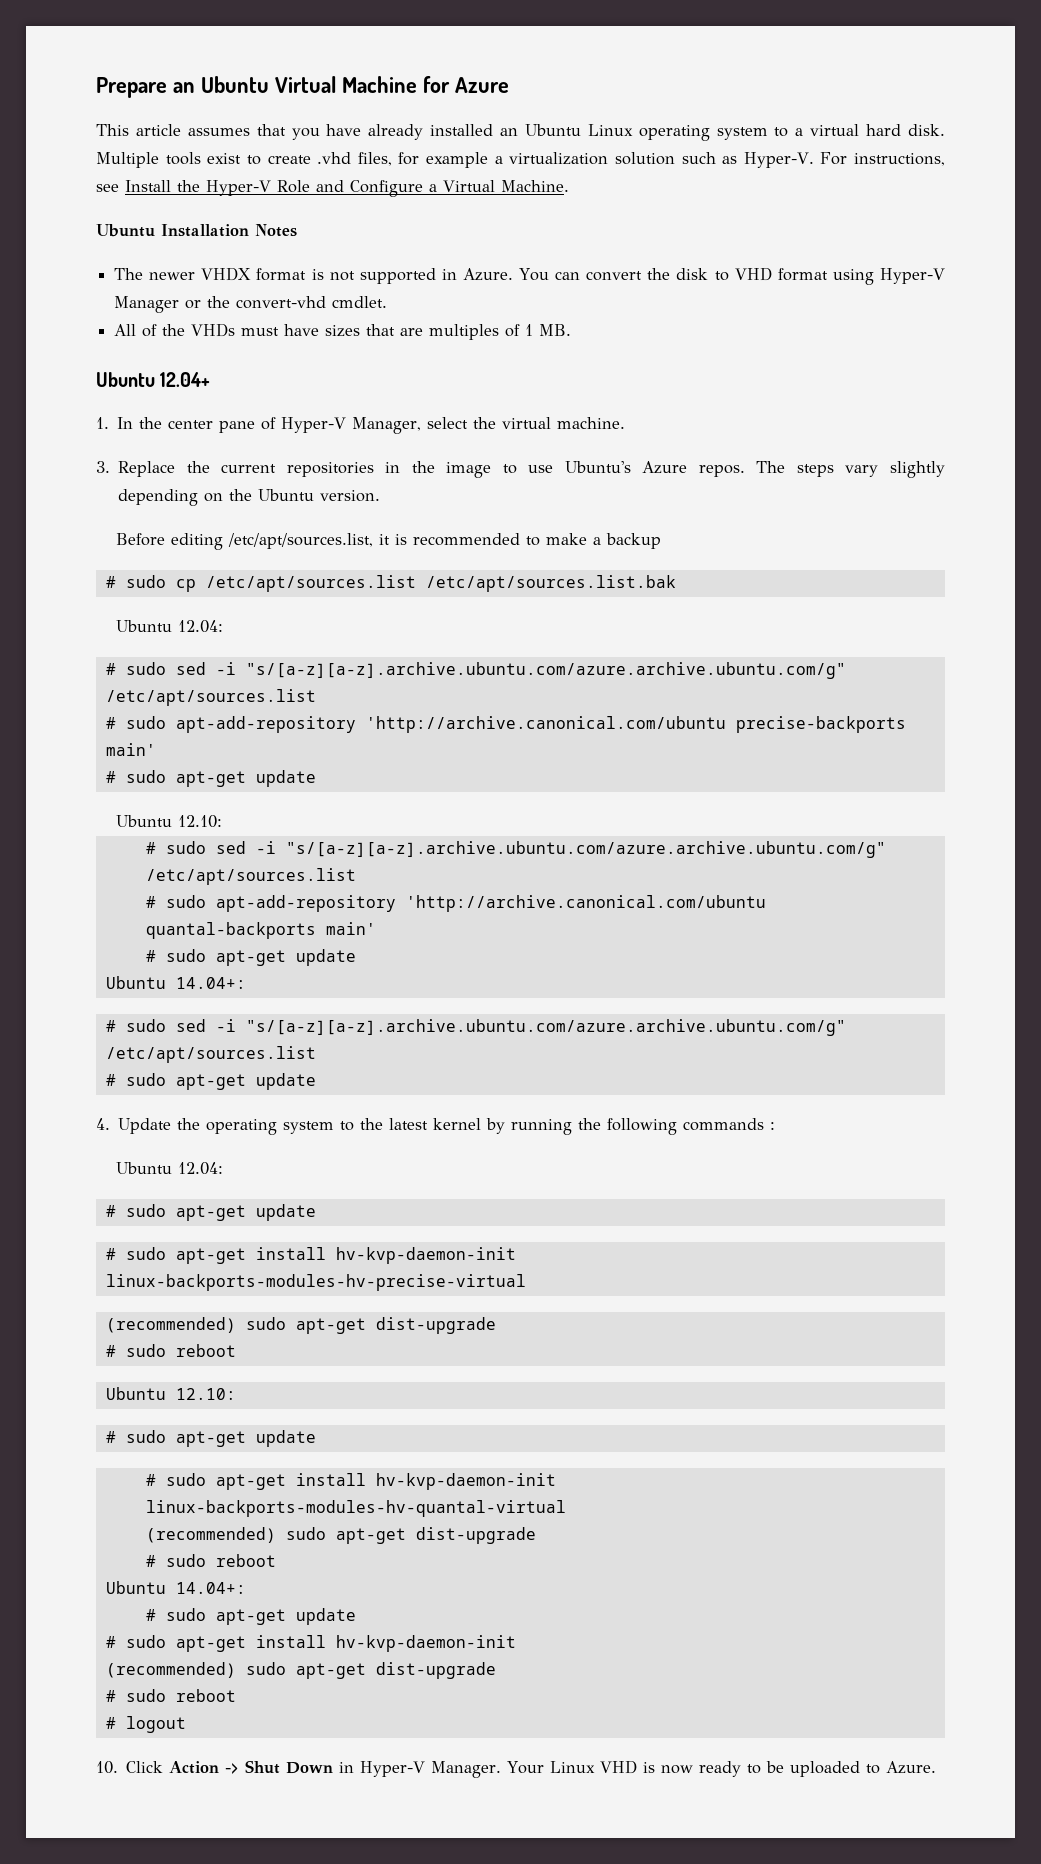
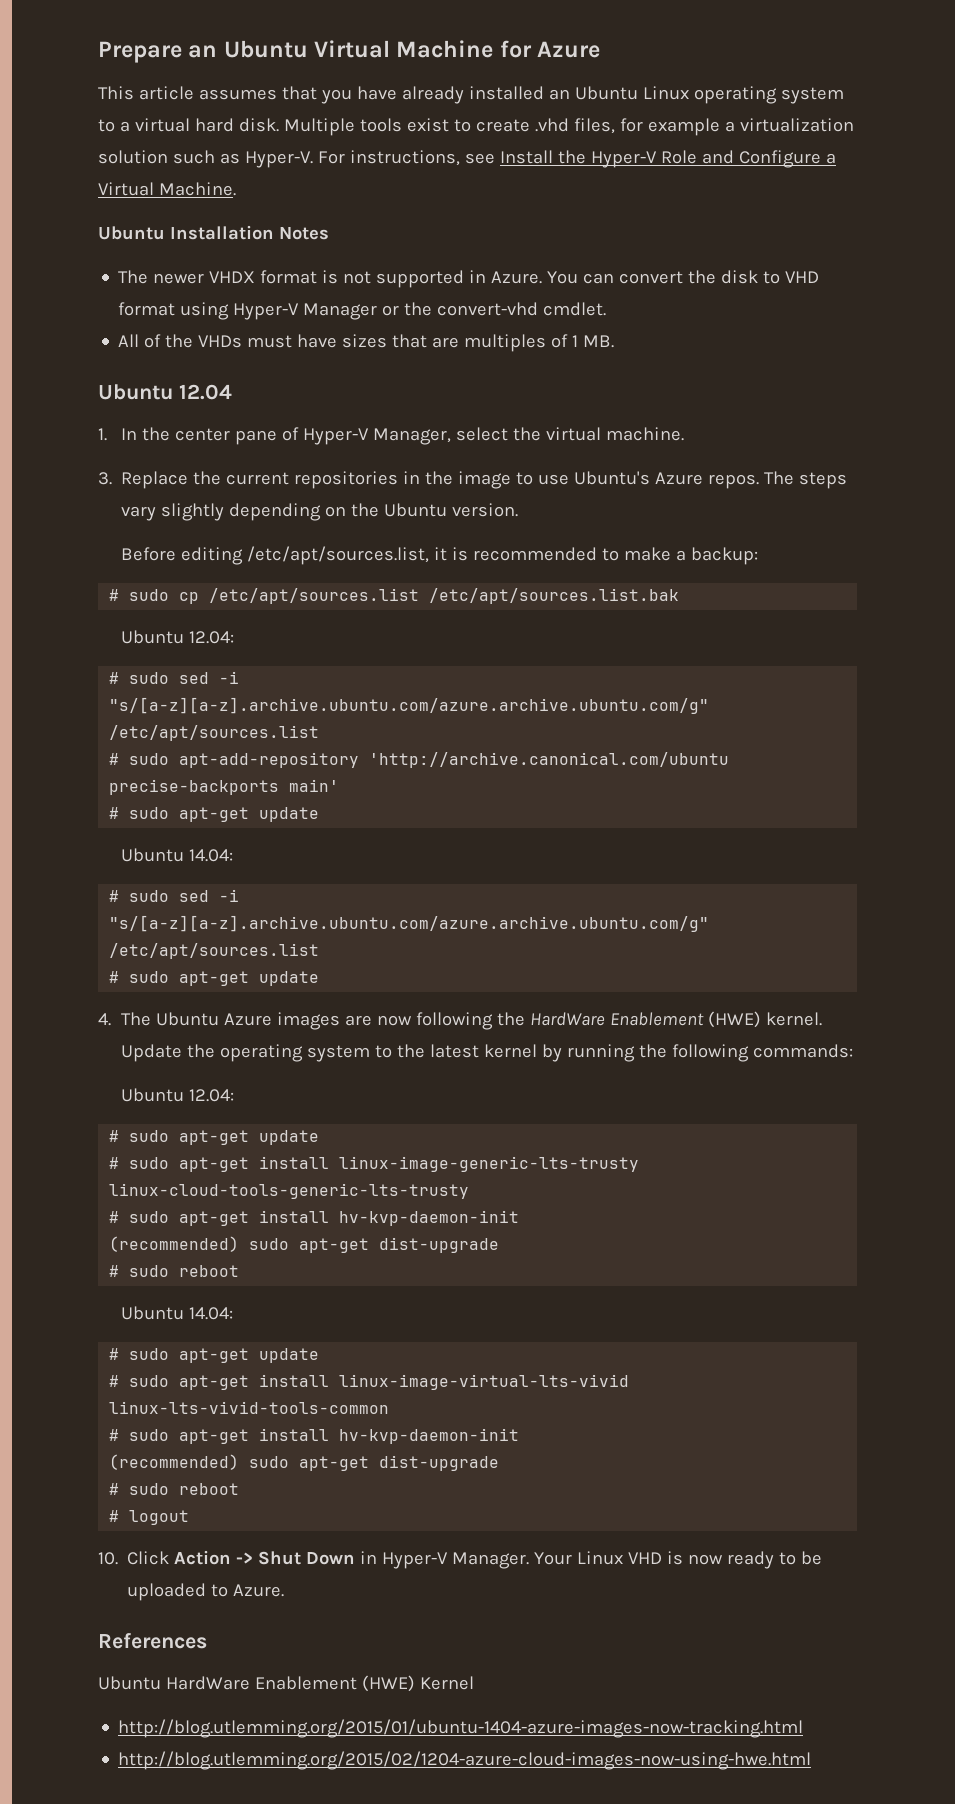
[160,372,211,387] 12.04+ -> [178,384,232,400] 12.04
[605,533,661,549] backup -> [690,547,758,565] backup:
[177,815,222,828] [145,841,886,858] [145,868,356,885] [145,895,766,912] [145,922,376,939] [145,949,356,966] [105,976,246,989] 12.10: // # sudo sed -i "s/[a-z][a-z].archive.ubuntu.com/azure.archive.ubuntu.com/g" /etc/apt/sources.list // # sudo apt-add-repository 'http://archive.canonical.com/ubuntu quantal-backports main' // # sudo apt-get update // Ubuntu 14.04+: -> [188,849,233,862] 14.04:
(110, 1124) none -> [120,1011,822,1030] The Ubuntu Azure images are now following the HardWare Enablement (HWE) kernel.
[683,1118,776,1131] commands : -> [752,1044,853,1058] commands:
[105,1247,516,1264] [105,1274,526,1291] [105,1317,496,1334] [105,1344,236,1357] [105,1387,236,1400] [105,1430,316,1447] [145,1473,556,1490] [145,1500,566,1517] [145,1527,536,1544] [145,1554,276,1567] [105,1581,246,1594] [145,1608,356,1625] // # sudo apt-get install hv-kvp-daemon-init linux-backports-modules-hv-precise-virtual // (recommended) sudo apt-get dist-upgrade // # sudo reboot // Ubuntu 12.10: // # sudo apt-get update // # sudo apt-get install hv-kvp-daemon-init linux-backports-modules-hv-quantal-virtual // (recommended) sudo apt-get dist-upgrade // # sudo reboot // Ubuntu 14.04+: // # sudo apt-get update -> [109,1156,640,1172] [109,1183,470,1199] [109,1210,520,1226] [109,1236,500,1253] [109,1265,240,1277] [120,1306,233,1320] [109,1348,320,1363] [109,1374,630,1390] [109,1401,390,1414] // # sudo apt-get install linux-image-generic-lts-trusty linux-cloud-tools-generic-lts-trusty // # sudo apt-get install hv-kvp-daemon-init // (recommended) sudo apt-get dist-upgrade // # sudo reboot // Ubuntu 14.04: // # sudo apt-get update // # sudo apt-get install linux-image-virtual-lts-vivid linux-lts-vivid-tools-common
(937, 1767) none -> [98,1633,207,1649] [98,1675,474,1692] [118,1719,804,1738] [118,1751,812,1770] // References // Ubuntu HardWare Enablement (HWE) Kernel // http://blog.utlemming.org/2015/01/ubuntu-1404-azure-images-now-tracking.html // http://blog.utlemming.org/2015/02/1204-azure-cloud-images-now-using-hwe.html

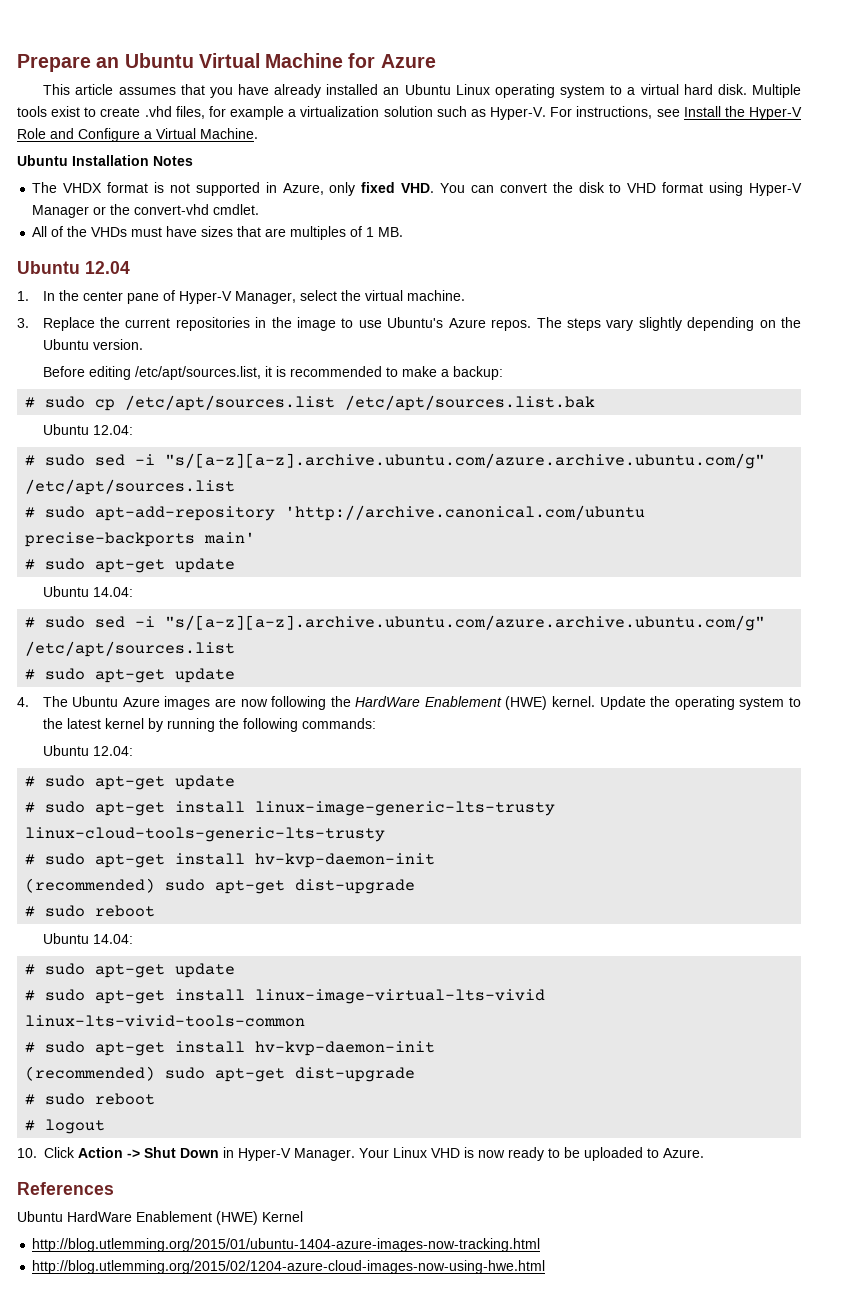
[153,273,205,284] newer -> (58, 187) none
[491,271,543,284] Azure. -> [282,182,435,196] Azure, only fixed VHD.

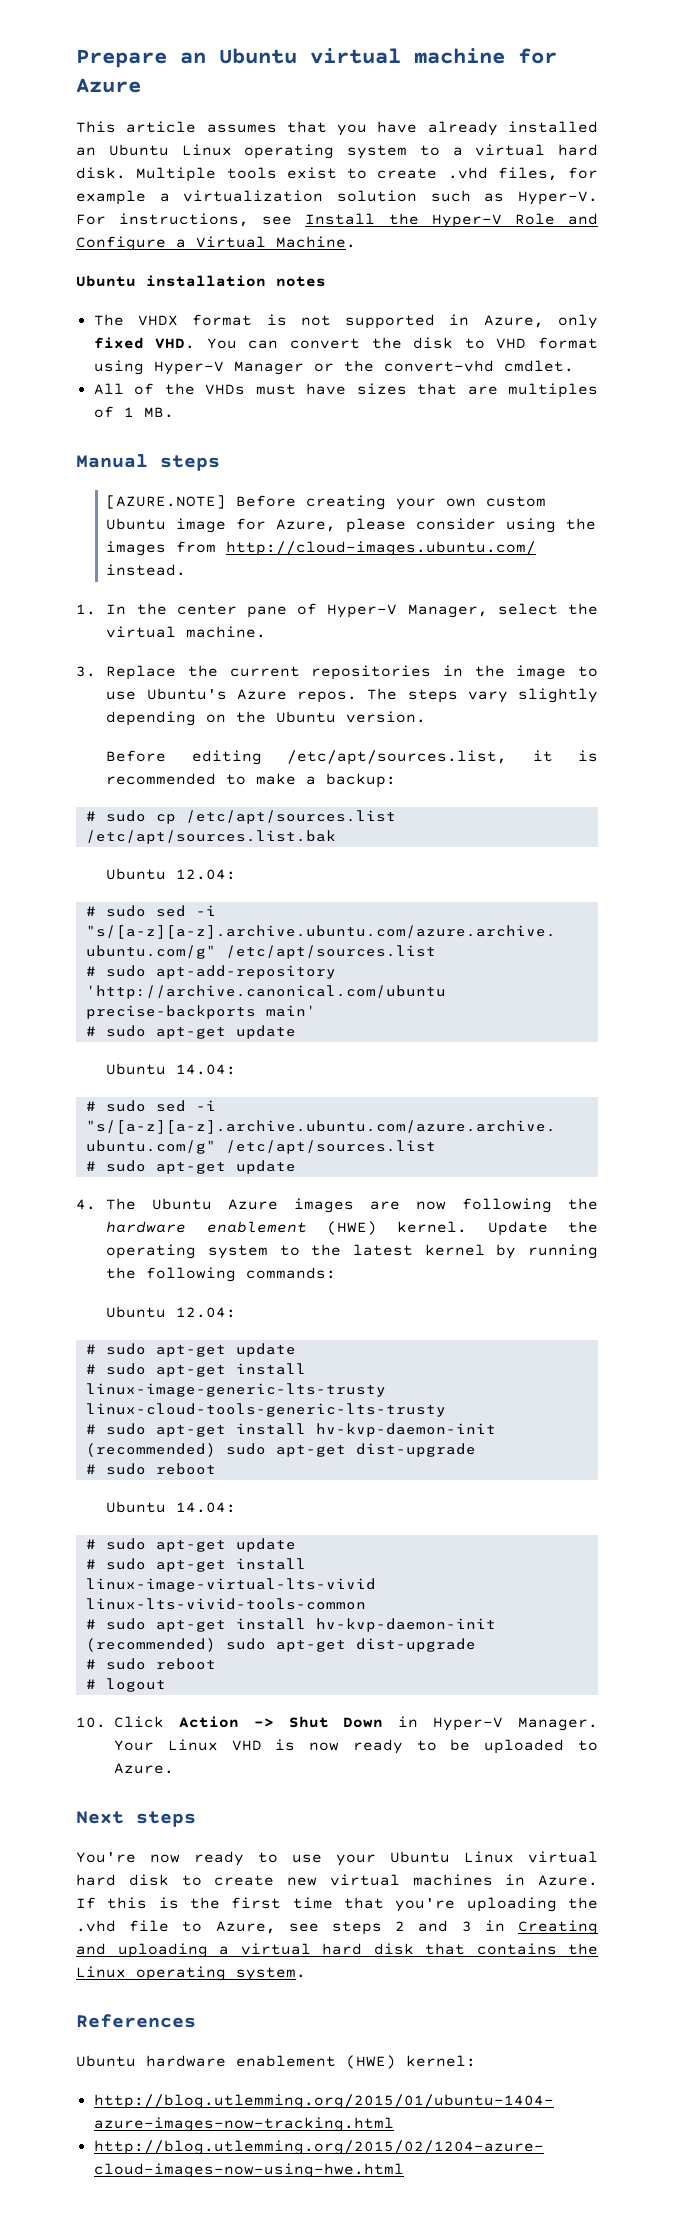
[198,53,344,68] Virtual Machine -> [310,48,505,64] virtual machine
[72,155,193,166] Installation Notes -> [146,275,326,287] installation notes
[17,261,130,274] Ubuntu 12.04 -> [76,454,220,471] [106,495,547,510] [106,518,597,533] [106,541,537,556] [106,564,187,576] Manual steps // [AZURE.NOTE] Before creating your own custom Ubuntu image for Azure, please consider using the images from http://cloud-images.ubuntu.com/ instead.
[355,696,502,707] HardWare Enablement -> [106,1221,307,1233] hardware enablement
[17,1182,114,1195] [17,1211,303,1225] References // Ubuntu HardWare Enablement (HWE) Kernel -> [76,1811,196,1827] [76,1851,598,1866] [76,1874,598,1886] [76,1897,598,1912] [76,1920,598,1935] [76,1943,598,1958] [76,1966,306,1981] [76,2014,196,2028] [76,2055,476,2069] Next steps // You're now ready to use your Ubuntu Linux virtual hard disk to create new virtual machines in Azure. If this is the first time that you're uploading the .vhd file to Azure, see steps 2 and 3 in Creating and uploading a virtual hard disk that contains the Linux operating system. // References // Ubuntu hardware enablement (HWE) kernel:

